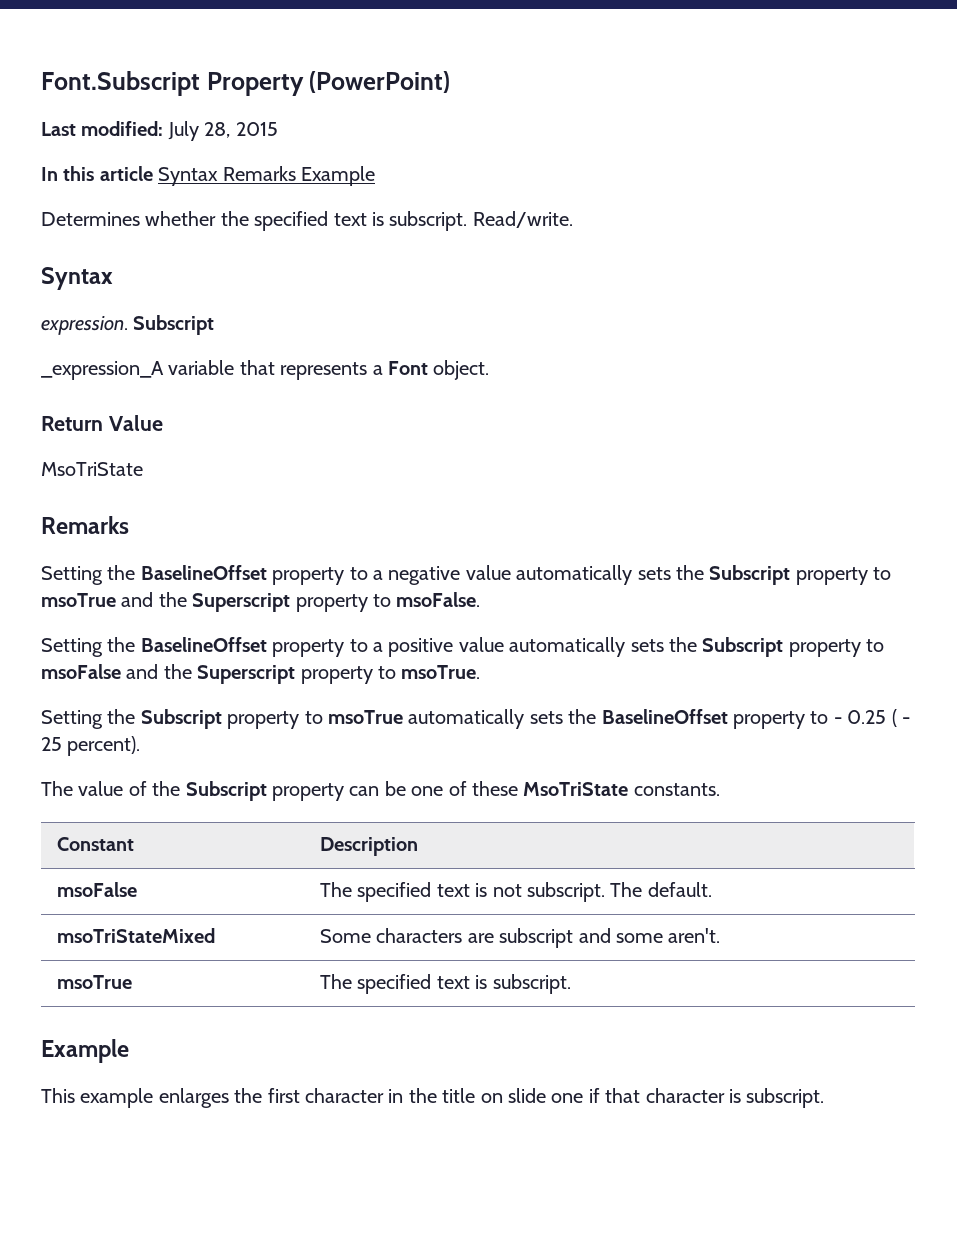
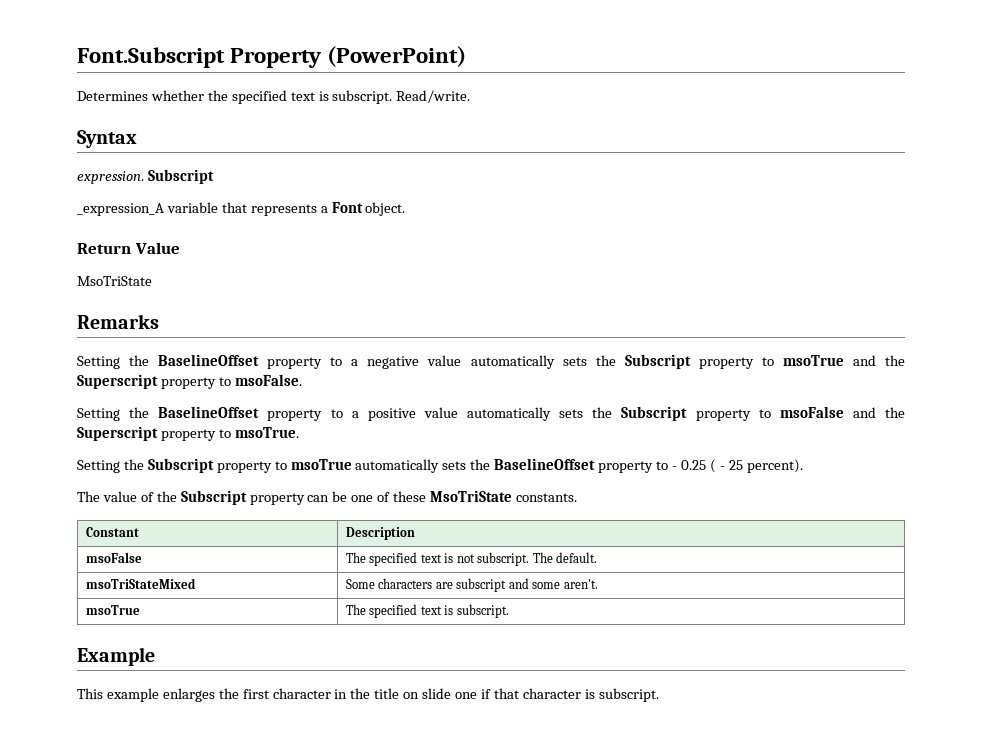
[41,121,278,141] [41,166,375,186] // Last modified: July 28, 2015 // In this article Syntax Remarks Example -> (467, 56) none

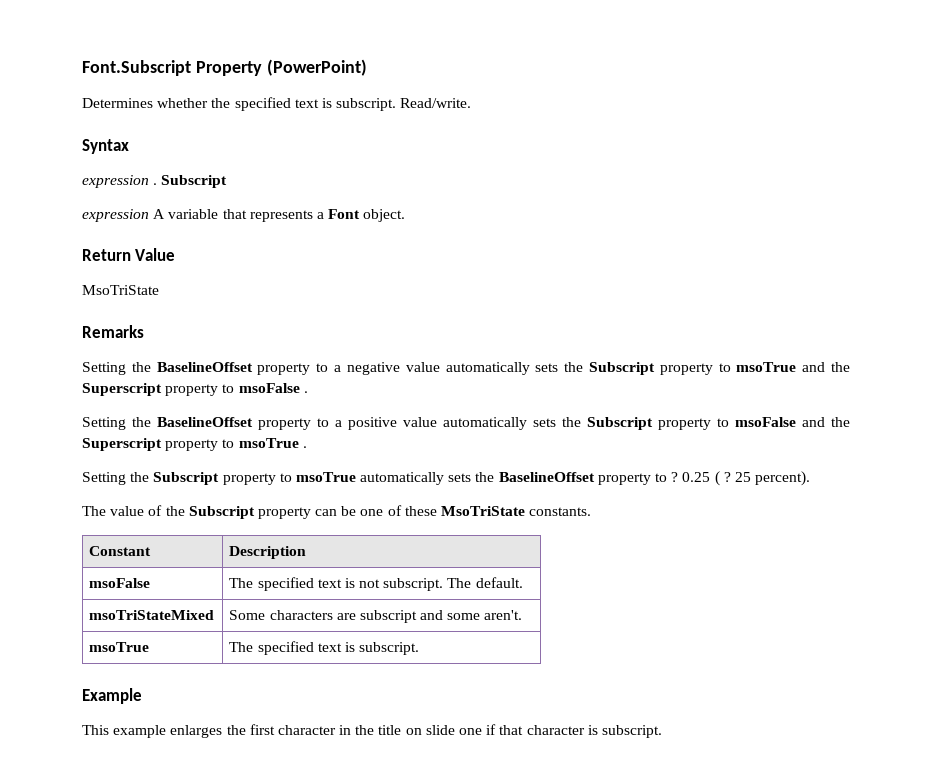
[77,171,144,184] expression. -> [82,175,158,188] expression .
[77,203,164,216] _expression_A -> [82,209,166,222] expression A
[234,374,302,386] msoFalse. -> [238,383,308,393] msoFalse .
[234,427,299,438] msoTrue. -> [238,438,307,448] msoTrue .
[671,466,677,470] - -> [671,472,679,482] ?
[719,466,725,470] - -> [723,472,731,482] ?

